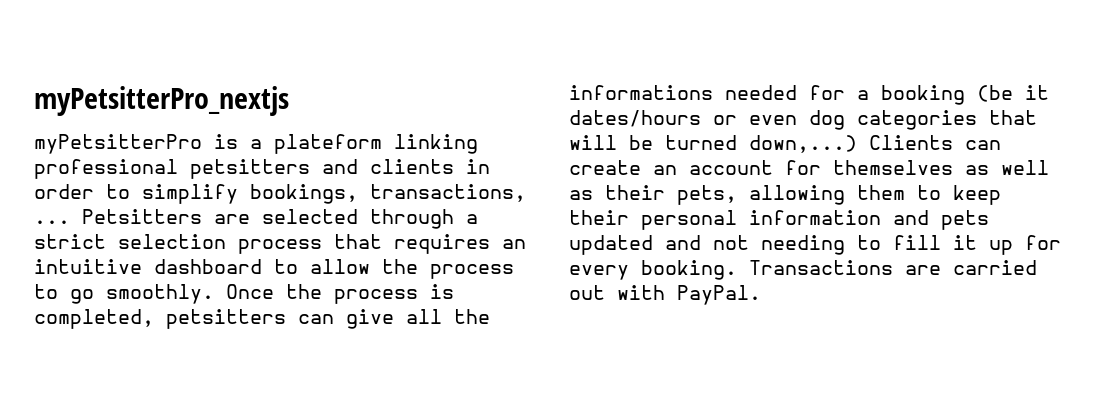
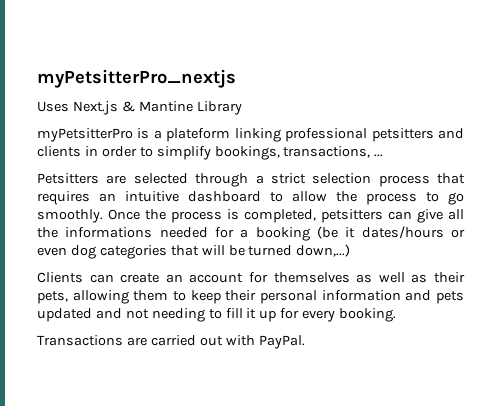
(289, 101) none -> [37,101,242,115] // Uses Next.js & Mantine Library
(70, 222) none -> (384, 155) //
(857, 144) none -> (351, 250) //
(737, 270) none -> (397, 315) //

